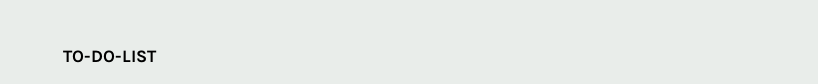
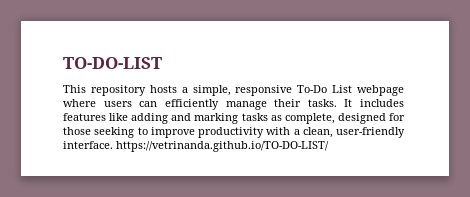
(157, 56) none -> [63,85,404,96] [63,99,404,110] [63,113,405,124] [63,127,405,138] [63,141,329,152] // This repository hosts a simple, responsive To-Do List webpage where users can efficiently manage their tasks. It includes features like adding and marking tasks as complete, designed for those seeking to improve productivity with a clean, user-friendly interface. https://vetrinanda.github.io/TO-DO-LIST/

